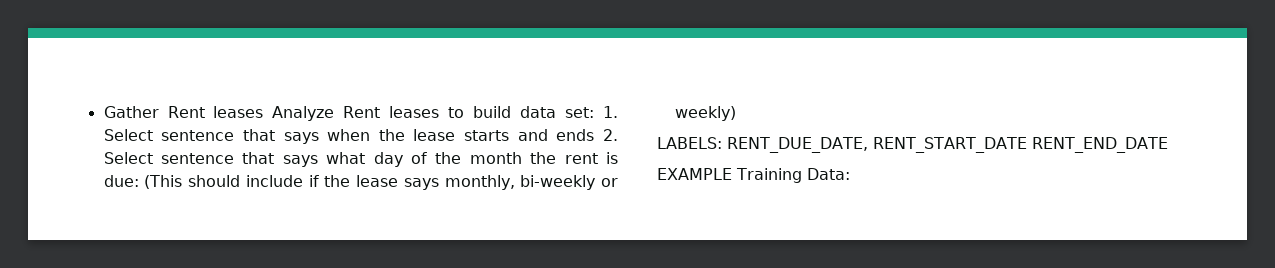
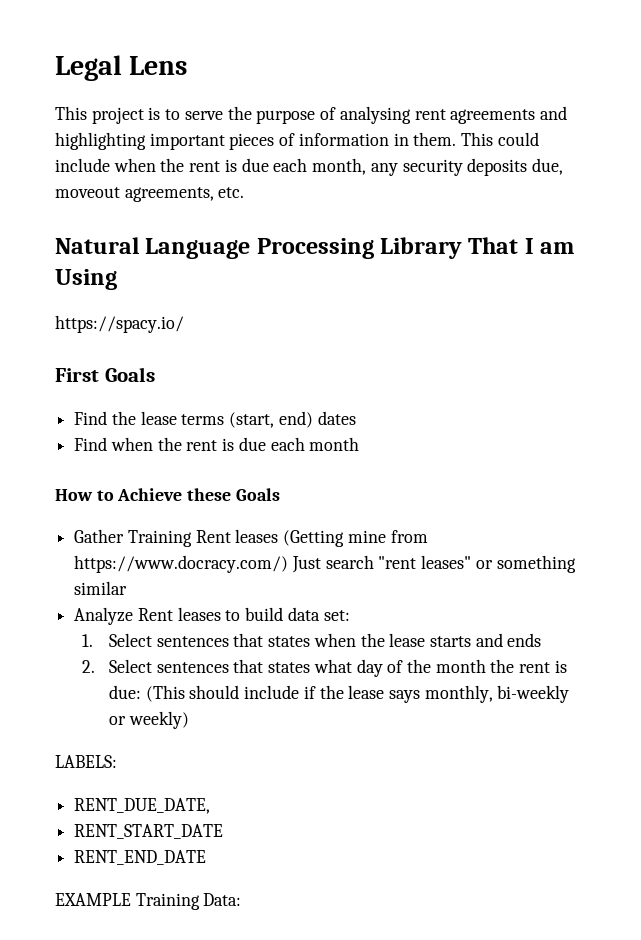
[103,106,264,118] Gather Rent leases -> [55,55,188,81] [55,106,567,124] [55,132,539,150] [55,158,563,176] [55,187,245,202] [55,237,575,259] [55,269,117,290] [55,315,184,333] [55,367,155,382] [74,411,356,428] [74,437,360,451] [55,488,280,501] [74,529,428,547] [74,555,576,573] [74,581,128,595] Legal Lens // This project is to serve the purpose of analysing rent agreements and highlighting important pieces of information in them. This could include when the rent is due each month, any security deposits due, moveout agreements, etc. // Natural Language Processing Library That I am Using // https://spacy.io/ // First Goals // Find the lease terms (start, end) dates // Find when the rent is due each month // How to Achieve these Goals // Gather Training Rent leases (Getting mine from https://www.docracy.com/) Just search "rent leases" or something similar //
(595, 112) none -> (350, 615) //
[161,129,319,144] sentence that says -> [156,633,311,647] sentences that states
(595, 135) none -> (542, 640) //
[161,152,318,167] sentence that says -> [156,659,311,673] sentences that states
(722, 143) none -> (117, 761) //
(868, 145) none -> (211, 806) //
(1027, 145) none -> (224, 831) //

